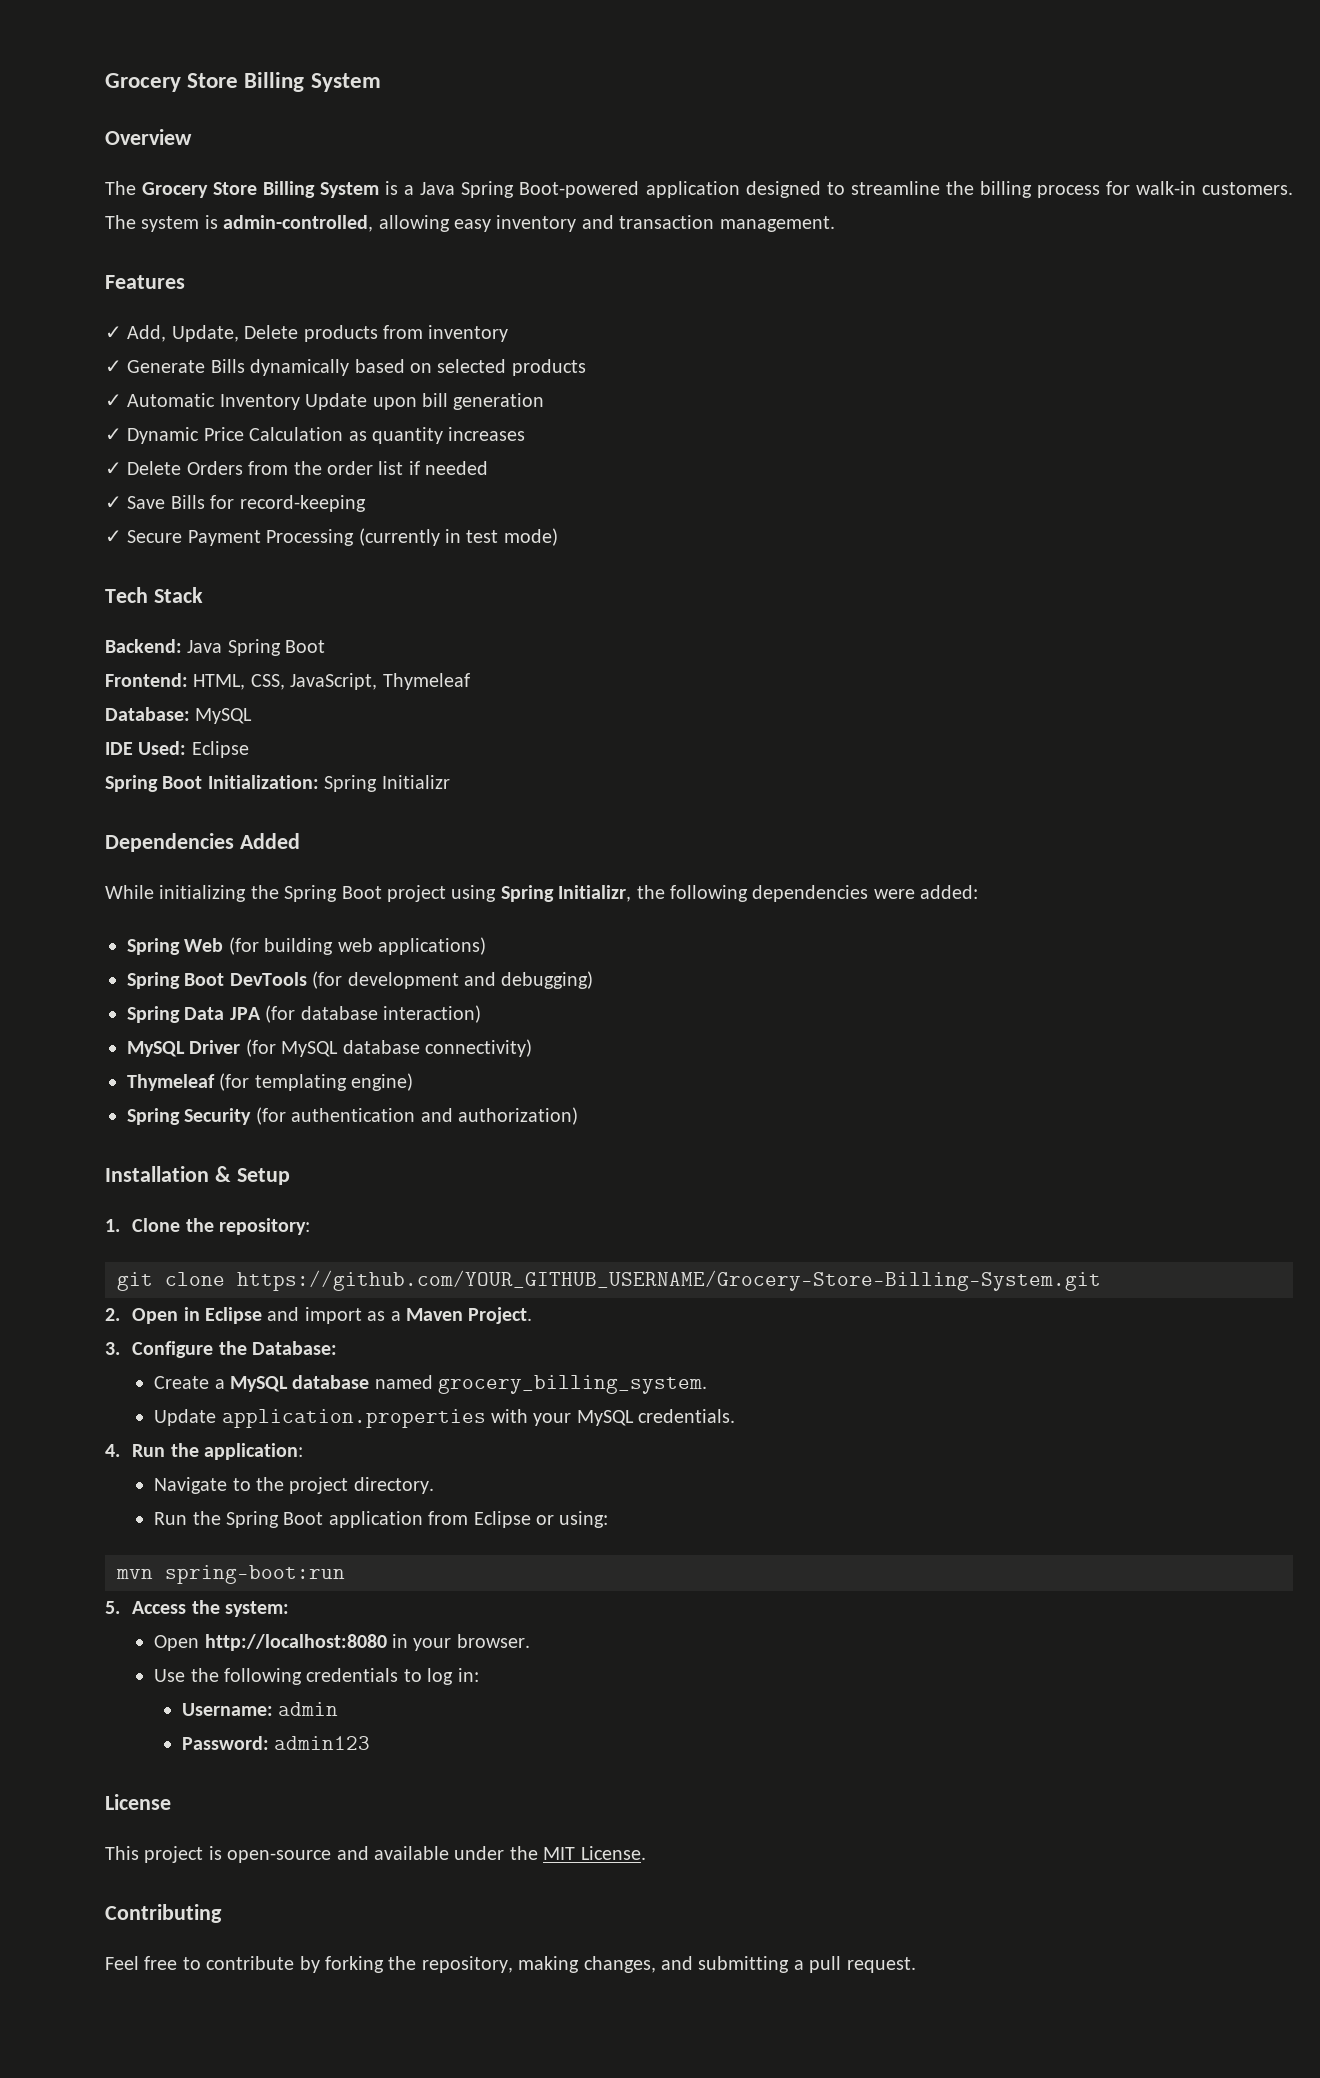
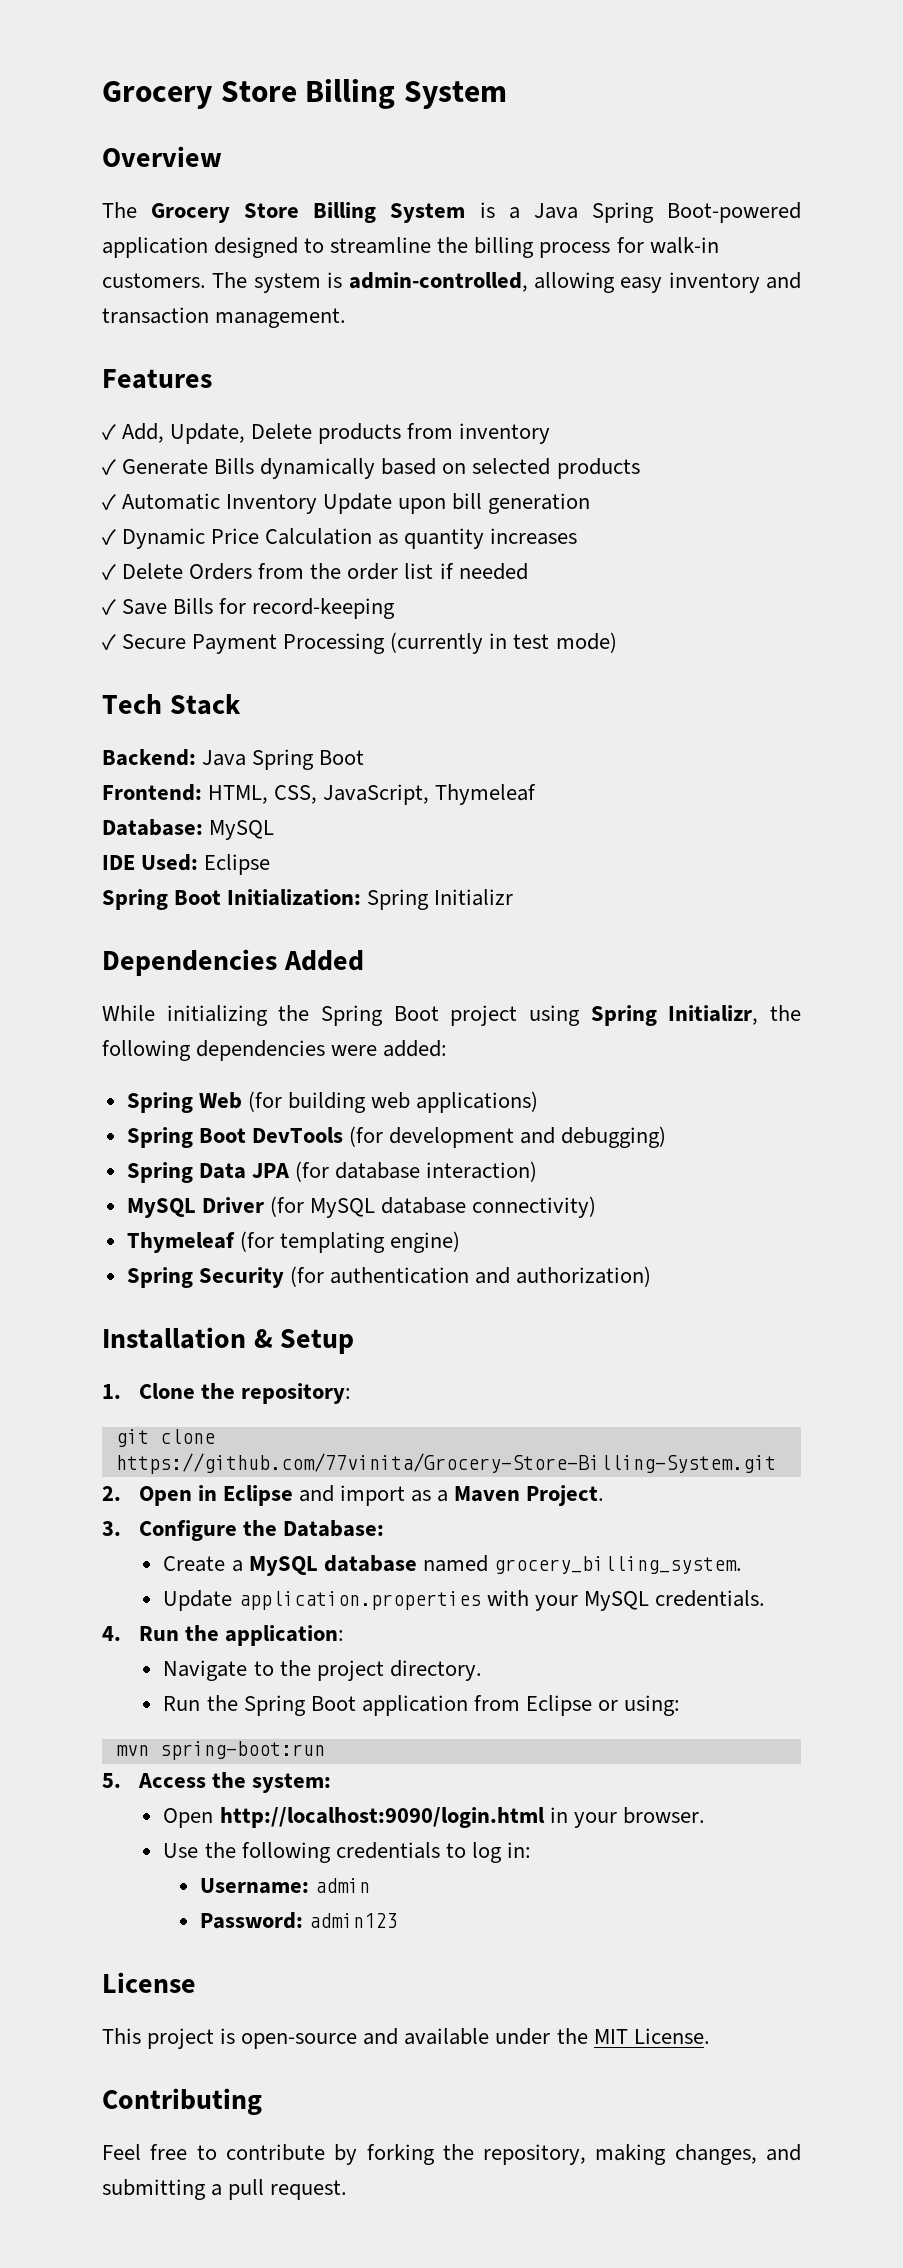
[237,1270,1101,1291] https://github.com/YOUR_GITHUB_USERNAME/Grocery-Store-Billing-System.git -> [115,1453,776,1474] https://github.com/77vinita/Grocery-Store-Billing-System.git
[204,1634,387,1651] http://localhost:8080 -> [219,1807,545,1828] http://localhost:9090/login.html

